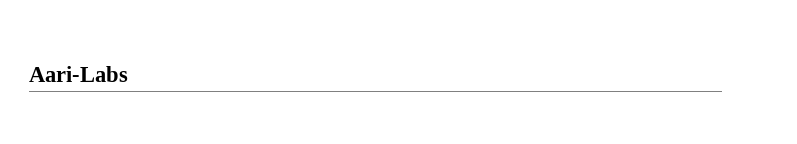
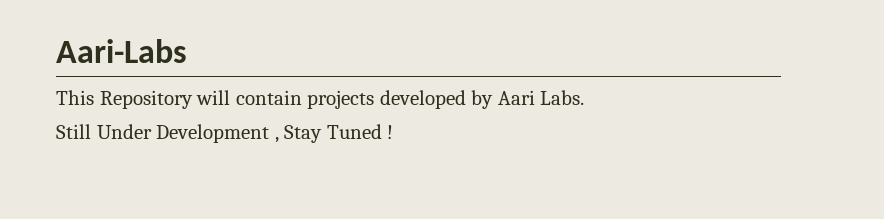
(128, 74) none -> [56,90,585,109] [56,124,394,143] // This Repository will contain projects developed by Aari Labs. // Still Under Development , Stay Tuned !

